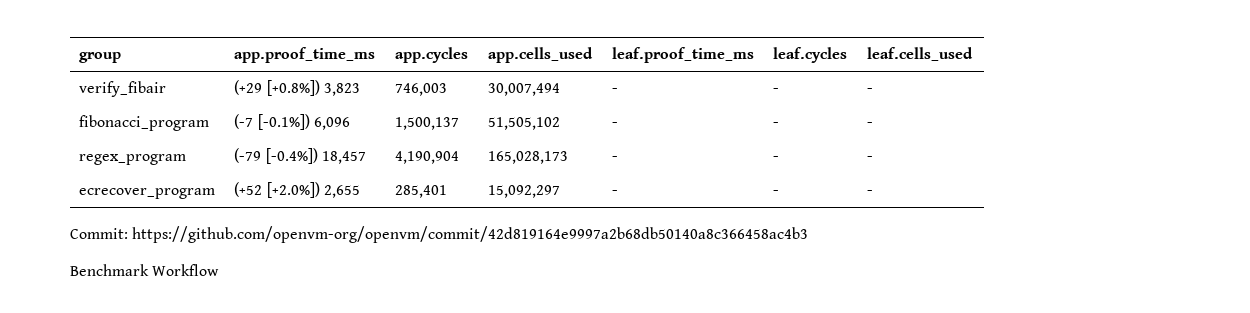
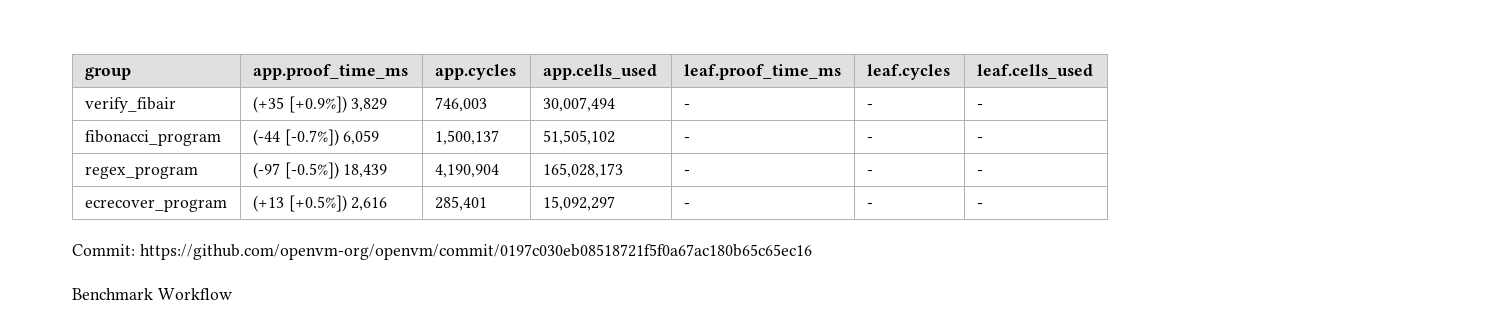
[234,80,360,96] (+29 [+0.8%]) 3,823 -> [252,96,388,113] (+35 [+0.9%]) 3,829
[234,114,350,130] (-7 [-0.1%]) 6,096 -> [252,129,380,146] (-44 [-0.7%]) 6,059
[234,148,366,164] (-79 [-0.4%]) 18,457 -> [252,162,388,179] (-97 [-0.5%]) 18,439
[234,182,360,198] (+52 [+2.0%]) 2,655 -> [252,195,388,212] (+13 [+0.5%]) 2,616
[132,226,809,243] https://github.com/openvm-org/openvm/commit/42d819164e9997a2b68db50140a8c366458ac4b3 -> [139,244,812,260] https://github.com/openvm-org/openvm/commit/0197c030eb08518721f5f0a67ac180b65c65ec16

